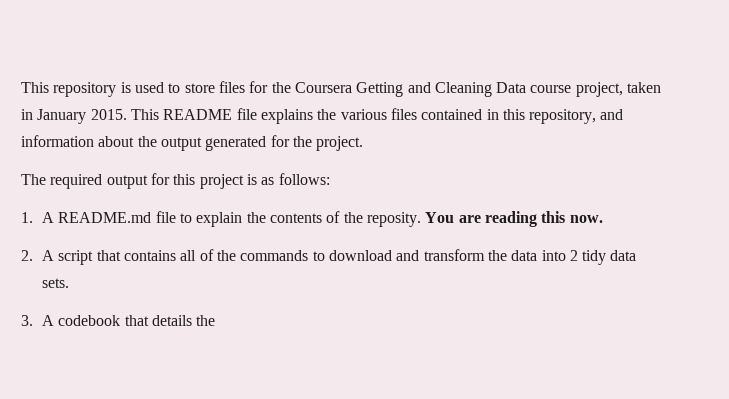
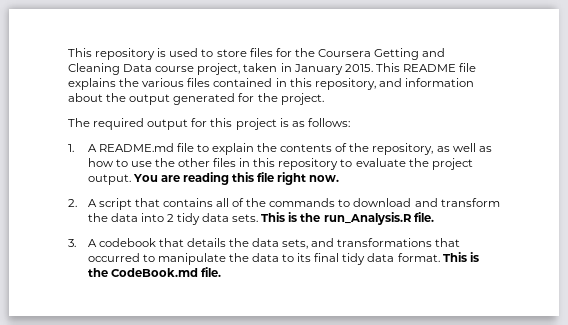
[366,212,421,227] reposity. -> [372,143,492,155] [87,158,473,170] [87,174,131,185] repository, as well as how to use the other files in this repository to evaluate the project output.
(566, 217) none -> [257,172,307,185] file right
(70, 283) none -> [261,212,434,225] This is the run_Analysis.R file.
(216, 320) none -> [252,238,461,249] [87,252,479,265] [87,267,221,277] data sets, and transformations that occurred to manipulate the data to its final tidy data format. This is the CodeBook.md file.

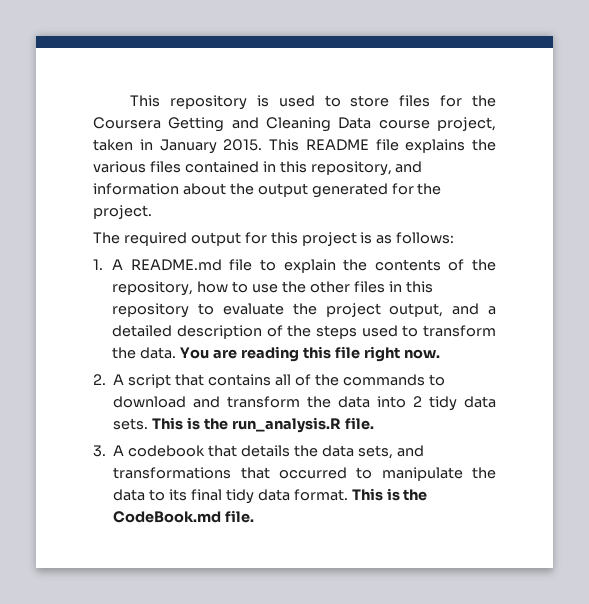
[436,143,492,152] as well as -> (194, 288) none
[87,174,131,185] output. -> [389,303,496,317] [112,325,496,339] [112,347,177,359] output, and a detailed description of the steps used to transform the data.
[323,212,412,225] run_Analysis.R -> [231,417,341,433] run_analysis.R

